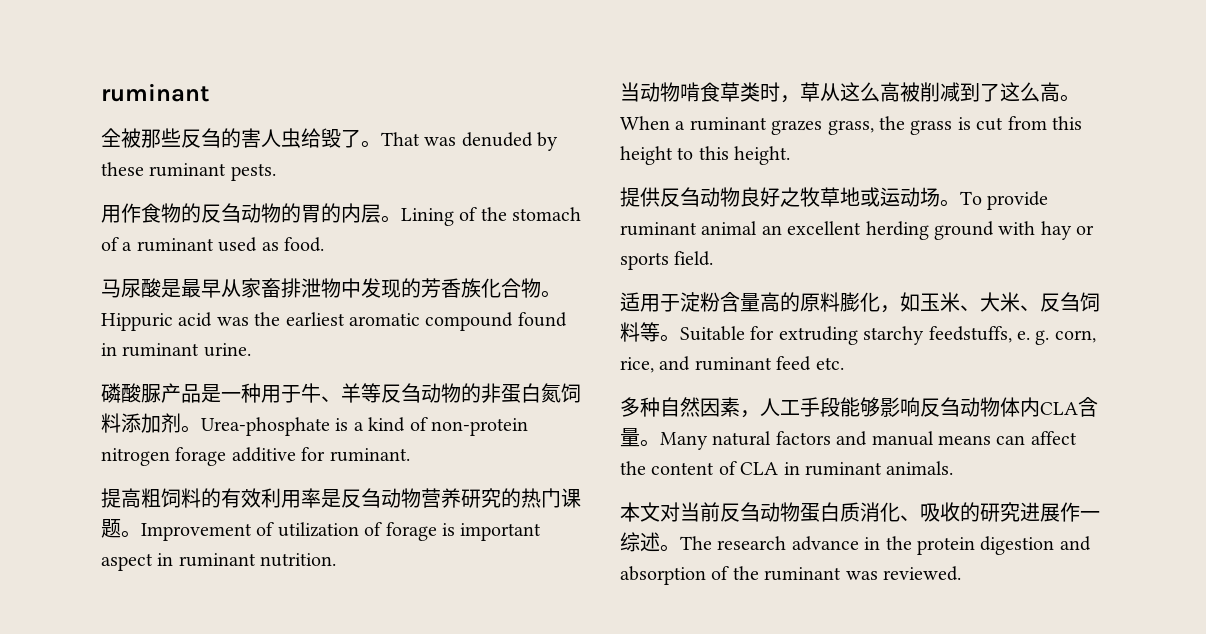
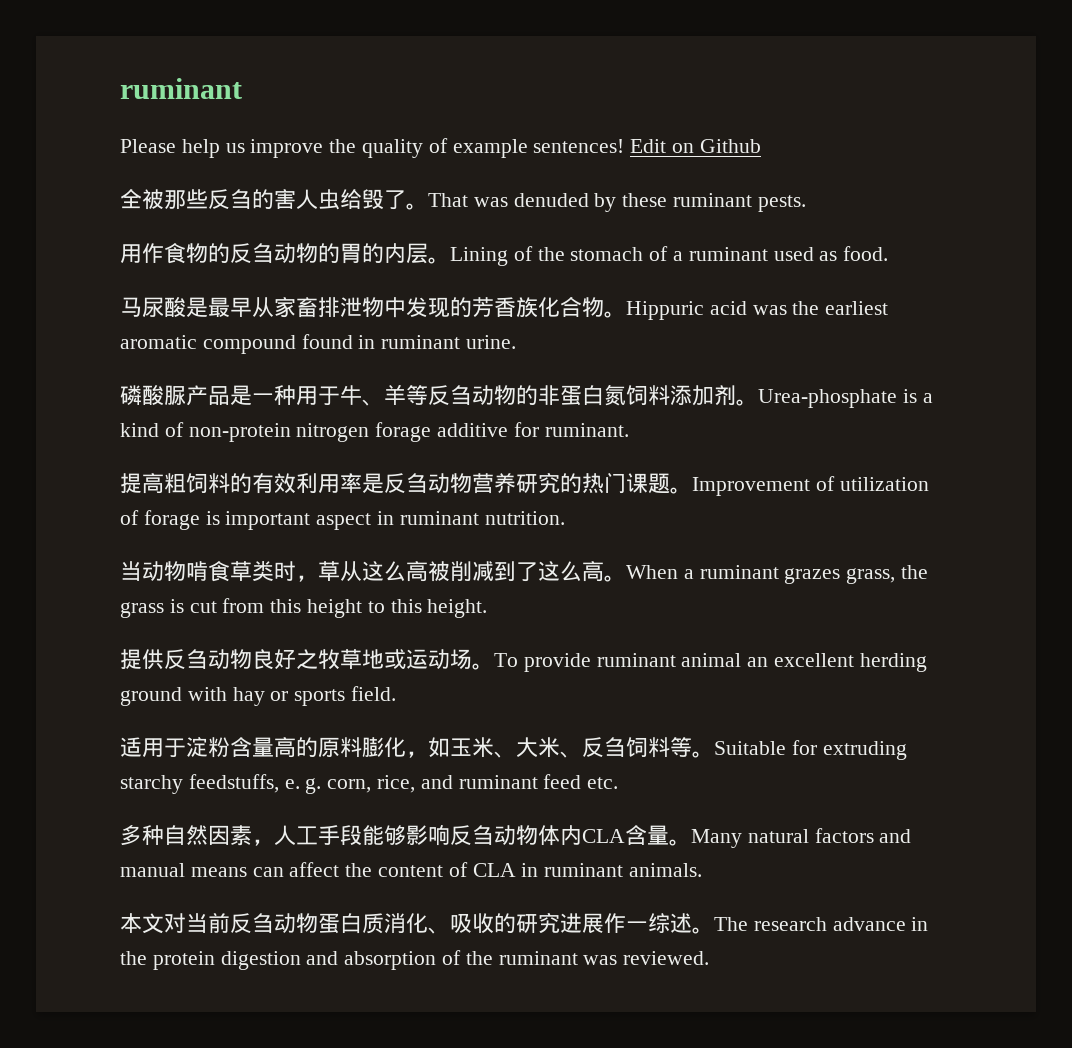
[101,83,209,102] ruminant -> [120,78,242,99] [120,138,761,158] ruminant // Please help us improve the quality of example sentences! Edit on Github

